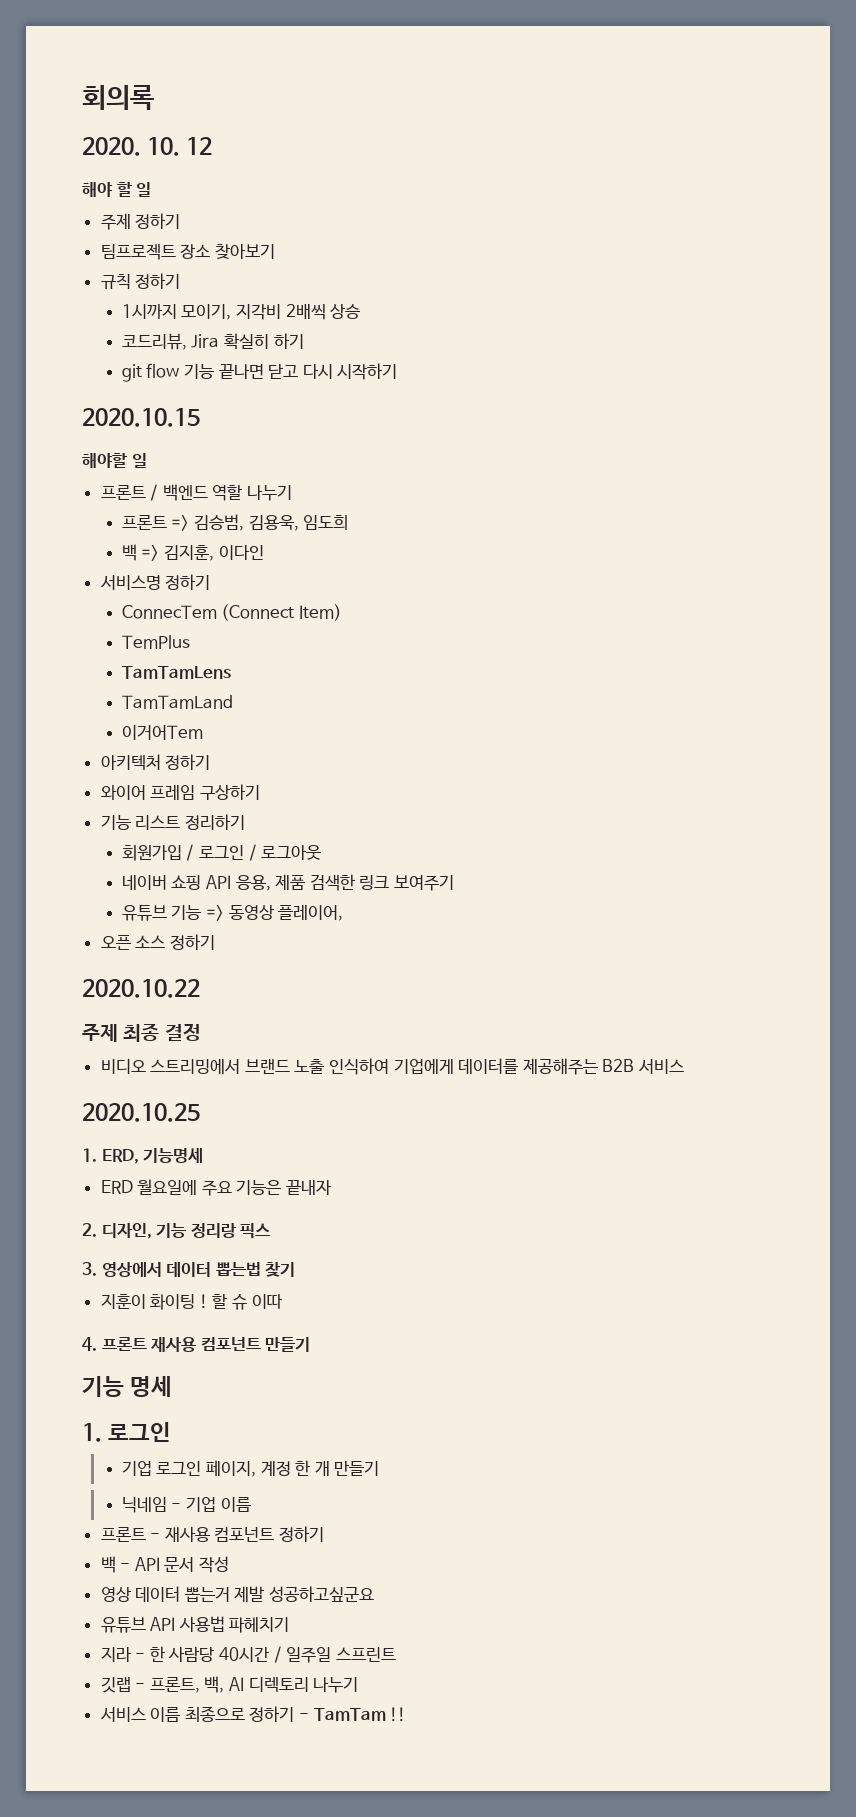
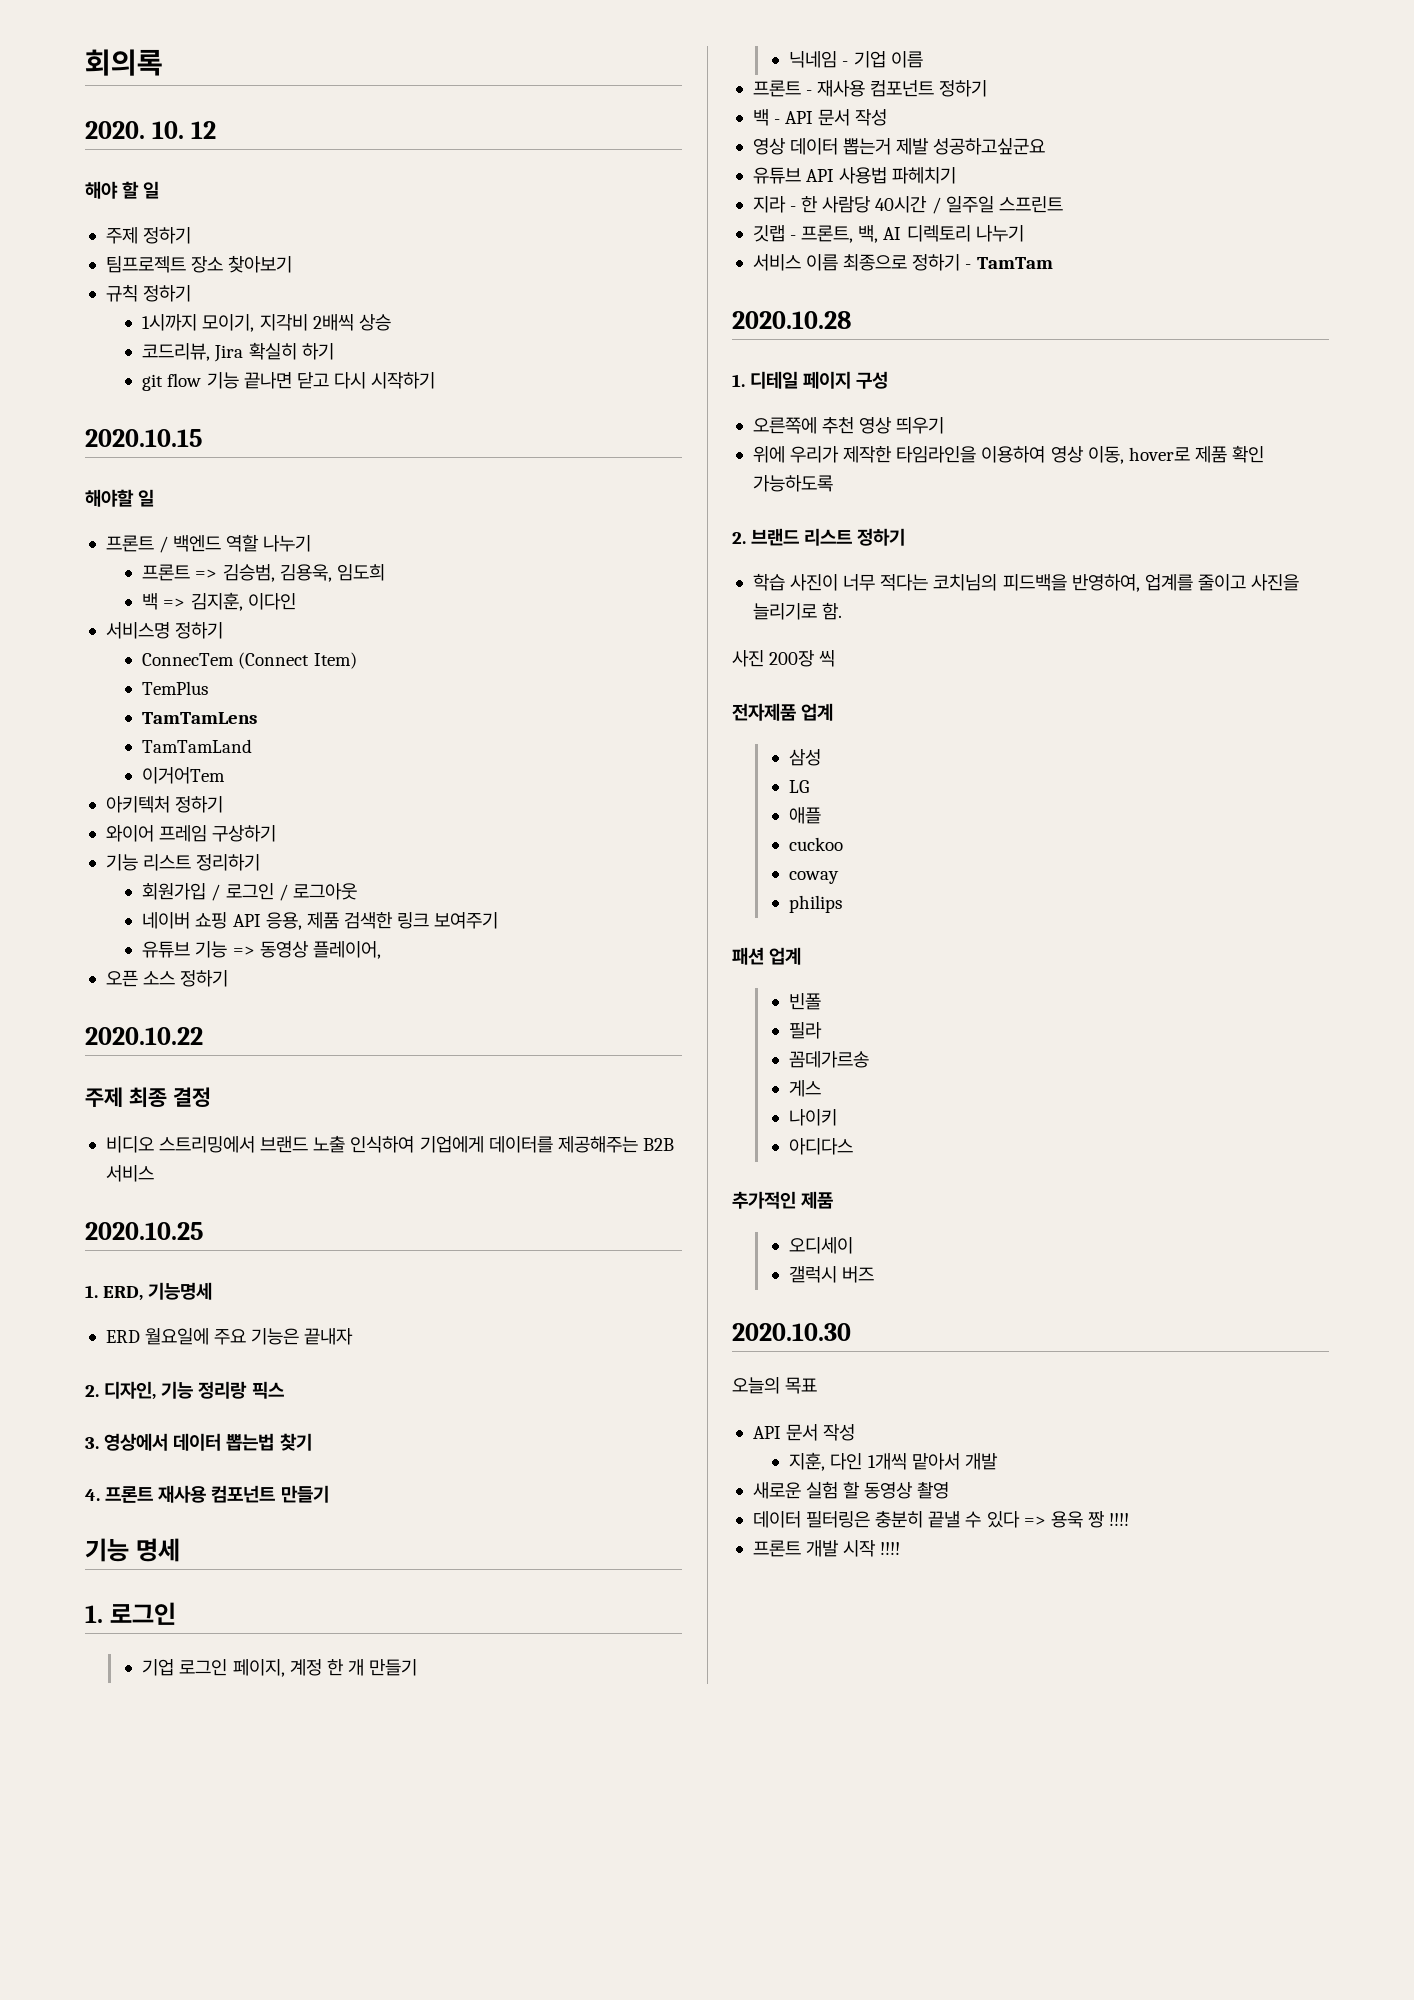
[100,1293,283,1310] // 지훈이 화이팅 ! 할 슈 이따 -> (312, 1442) none
[390,1707,407,1721] !! -> [732,311,851,329] [732,371,889,389] [752,417,945,434] [752,445,1265,464] [752,475,833,492] [732,528,906,546] [752,573,1300,592] [752,602,843,620] [732,650,836,667] [732,703,834,721] [789,749,822,766] [789,780,810,793] [789,807,822,824] [789,837,844,851] [789,871,840,884] [789,895,843,913] [732,947,802,965] [789,993,822,1010] [789,1022,823,1039] [789,1051,870,1068] [789,1080,822,1097] [789,1109,838,1126] [789,1138,854,1155] [732,1191,834,1209] [789,1237,854,1254] [789,1266,875,1283] [732,1323,851,1341] [732,1377,818,1394] [752,1424,856,1441] [789,1452,998,1471] [752,1481,950,1499] [752,1510,1130,1528] [752,1540,901,1557] // 2020.10.28 // 1. 디테일 페이지 구성 // 오른쪽에 추천 영상 띄우기 // 위에 우리가 제작한 타임라인을 이용하여 영상 이동, hover로 제품 확인 가능하도록 // 2. 브랜드 리스트 정하기 // 학습 사진이 너무 적다는 코치님의 피드백을 반영하여, 업계를 줄이고 사진을 늘리기로 함. // 사진 200장 씩 // 전자제품 업계 // 삼성 // LG // 애플 // cuckoo // coway // philips // 패션 업계 // 빈폴 // 필라 // 꼼데가르송 // 게스 // 나이키 // 아디다스 // 추가적인 제품 // 오디세이 // 갤럭시 버즈 // 2020.10.30 // 오늘의 목표 // API 문서 작성 // 지훈, 다인 1개씩 맡아서 개발 // 새로운 실험 할 동영상 촬영 // 데이터 필터링은 충분히 끝낼 수 있다 => 용욱 짱 !!!! // 프론트 개발 시작 !!!!

